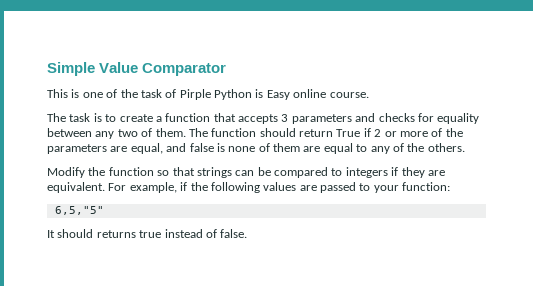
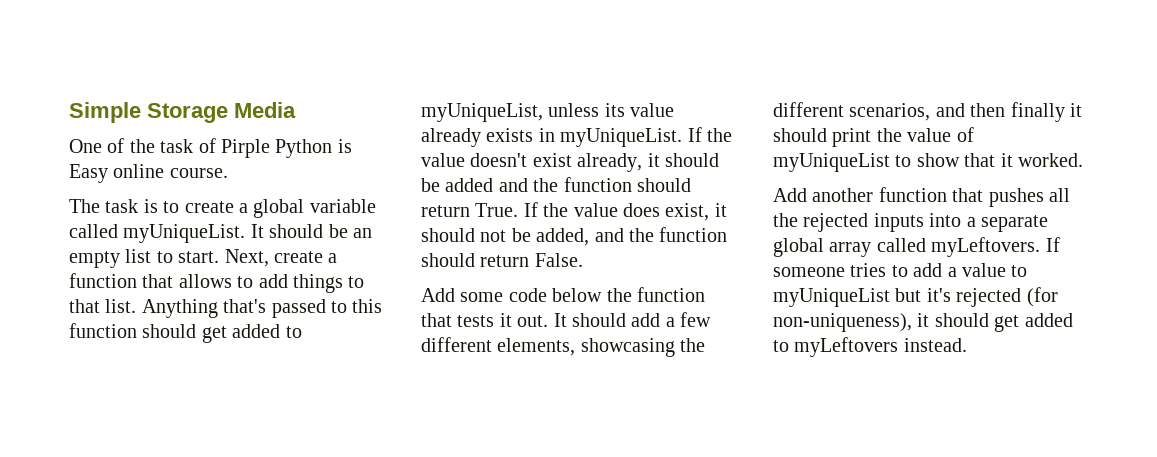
[99,62,227,76] [47,89,103,98] Value Comparator // This is one -> [147,102,296,123] [69,139,102,153] Storage Media // One
[165,113,480,124] [47,128,463,139] [47,143,465,154] [47,167,445,178] [47,182,451,193] [54,206,104,215] [47,229,248,238] function that accepts 3 parameters and checks for equality between any two of them. The function should return True if 2 or more of the parameters are equal, and false is none of them are equal to any of the others. // Modify the function so that strings can be compared to integers if they are equivalent. For example, if the following values are passed to your function: // 6,5,"5" // It should returns true instead of false. -> [253,199,376,218] [69,224,372,243] [69,249,338,268] [69,273,365,293] [69,299,383,318] [69,323,302,343] [421,103,675,122] [421,127,732,147] [421,153,719,172] [421,177,691,192] [421,202,727,221] [421,227,728,246] [421,253,583,267] [421,287,705,302] [421,312,712,327] [421,337,706,357] [773,102,1082,122] [773,127,974,147] [773,153,1083,172] [773,187,1070,207] [773,213,1048,232] [773,237,1060,257] [773,263,1028,277] [773,287,1058,307] [773,313,1073,332] [773,337,967,357] global variable called myUniqueList. It should be an empty list to start. Next, create a function that allows to add things to that list. Anything that's passed to this function should get added to myUniqueList, unless its value already exists in myUniqueList. If the value doesn't exist already, it should be added and the function should return True. If the value does exist, it should not be added, and the function should return False. // Add some code below the function that tests it out. It should add a few different elements, showcasing the different scenarios, and then finally it should print the value of myUniqueList to show that it worked. // Add another function that pushes all the rejected inputs into a separate global array called myLeftovers. If someone tries to add a value to myUniqueList but it's rejected (for non-uniqueness), it should get added to myLeftovers instead.

